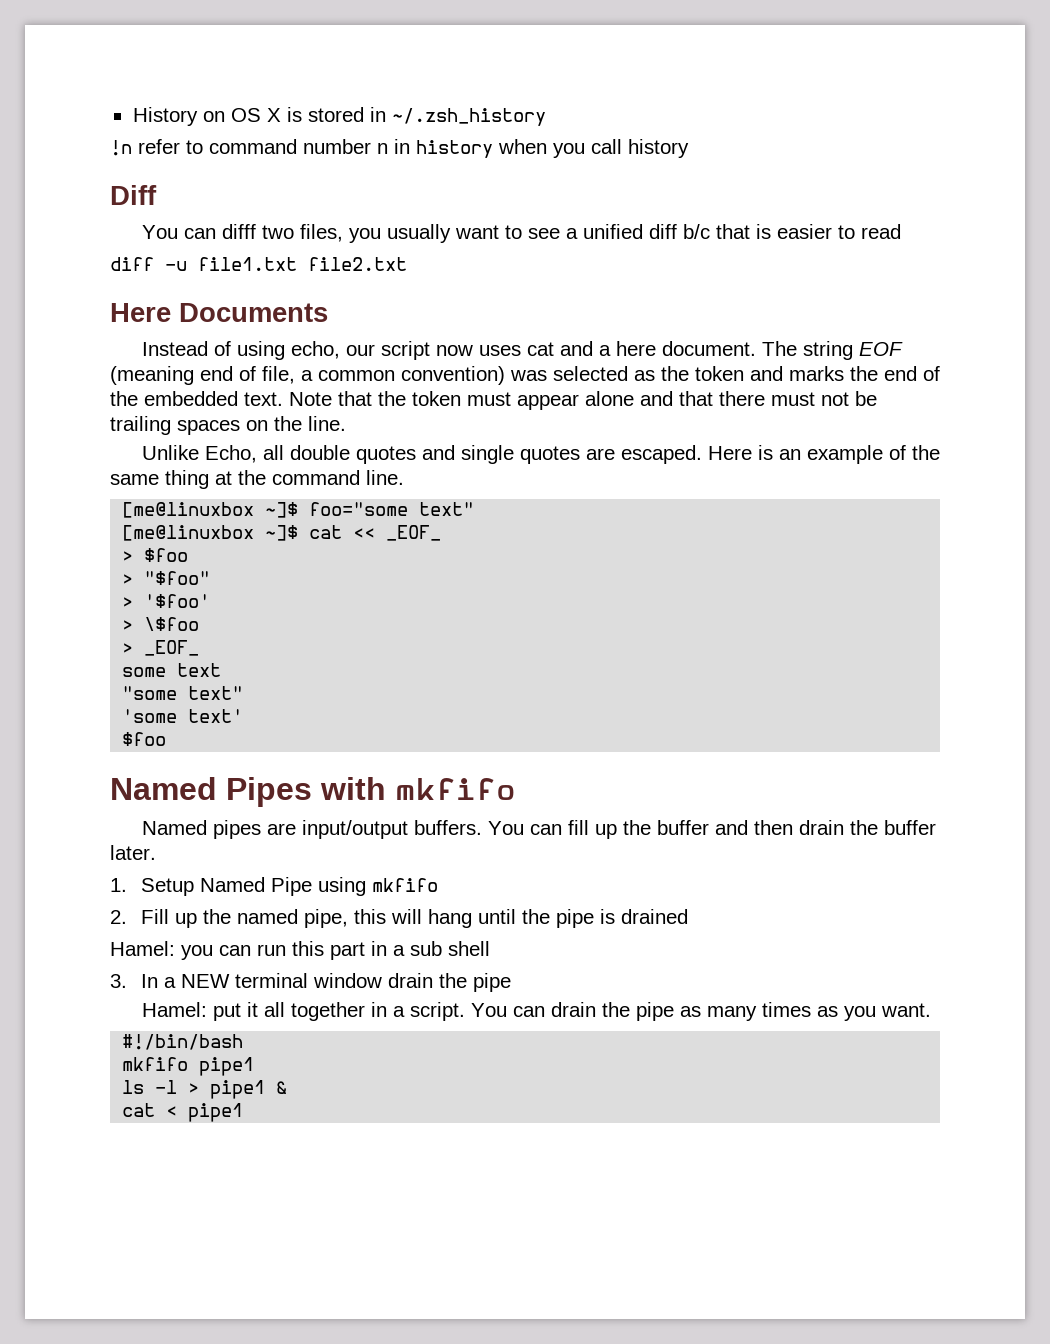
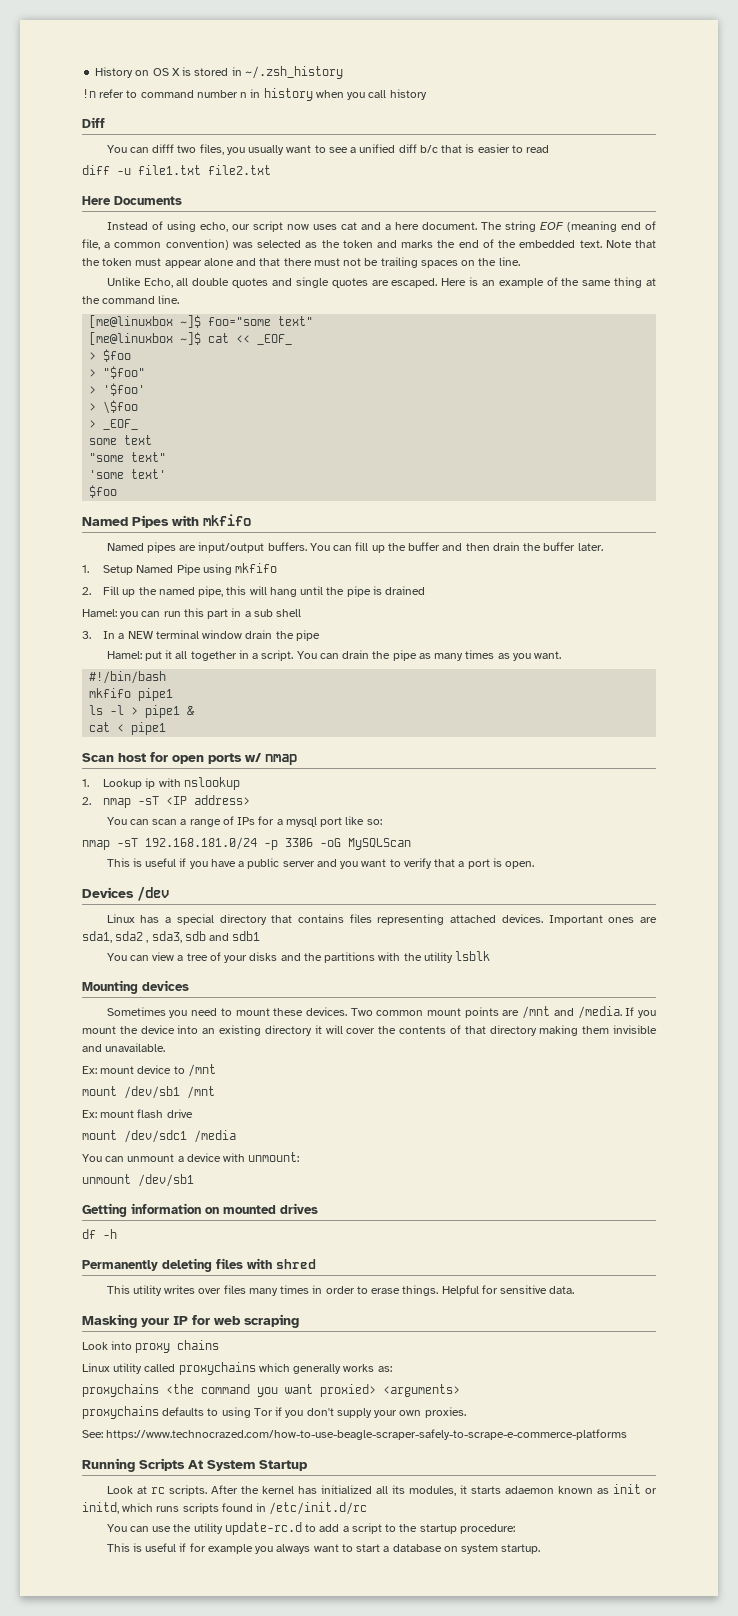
(244, 1112) none -> [82,752,297,765] [82,777,240,790] [82,795,251,808] [106,816,382,827] [82,837,411,850] [106,858,535,869] [82,886,169,901] [106,914,658,925] [82,931,261,943] [106,951,491,963] [82,980,189,994] [106,1006,656,1019] [82,1025,657,1036] [82,1043,166,1052] [82,1064,216,1077] [82,1086,215,1099] [82,1109,193,1118] [82,1130,236,1143] [82,1152,300,1162] [82,1174,194,1187] [82,1203,318,1217] [82,1229,117,1239] [82,1258,316,1272] [106,1285,575,1296] [82,1314,299,1328] [82,1340,220,1353] [82,1362,392,1375] [82,1384,460,1397] [82,1406,466,1419] [82,1429,628,1440] [82,1458,308,1472] [106,1484,657,1496] [82,1502,368,1515] [106,1522,515,1535] [106,1543,541,1554] // Scan host for open ports w/ nmap // 1. Lookup ip with nslookup // 2. nmap -sT <IP address> // You can scan a range of IPs for a mysql port like so: // nmap -sT 192.168.181.0/24 -p 3306 -oG MySQLScan // This is useful if you have a public server and you want to verify that a port is open. // Devices /dev // Linux has a special directory that contains files representing attached devices. Important ones are sda1, sda2 , sda3, sdb and sdb1 // You can view a tree of your disks and the partitions with the utility lsblk // Mounting devices // Sometimes you need to mount these devices. Two common mount points are /mnt and /media. If you mount the device into an existing directory it will cover the contents of that directory making them invisible and unavailable. // Ex: mount device to /mnt // mount /dev/sb1 /mnt // Ex: mount flash drive // mount /dev/sdc1 /media // You can unmount a device with unmount: // unmount /dev/sb1 // Getting information on mounted drives // df -h // Permanently deleting files with shred // This utility writes over files many times in order to erase things. Helpful for sensitive data. // Masking your IP for web scraping // Look into proxy chains // Linux utility called proxychains which generally works as: // proxychains <the command you want proxied> <arguments> // proxychains defaults to using Tor if you don't supply your own proxies. // See: https://www.technocrazed.com/how-to-use-beagle-scraper-safely-to-scrape-e-commerce-platforms // Running Scripts At System Startup // Look at rc scripts. After the kernel has initialized all its modules, it starts adaemon known as init or initd, which runs scripts found in /etc/init.d/rc // You can use the utility update-rc.d to add a script to the startup procedure: // This is useful if for example you always want to start a database on system startup.

